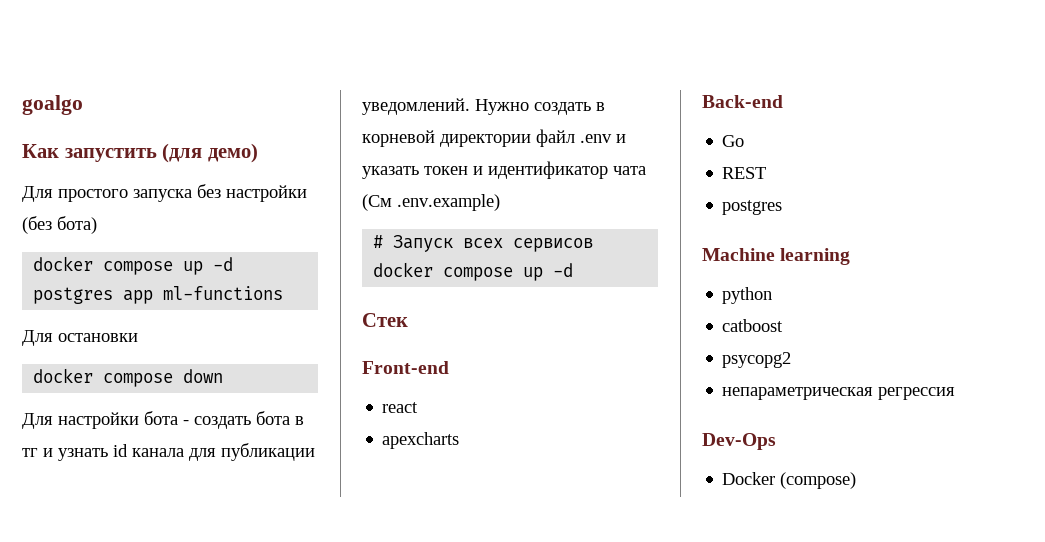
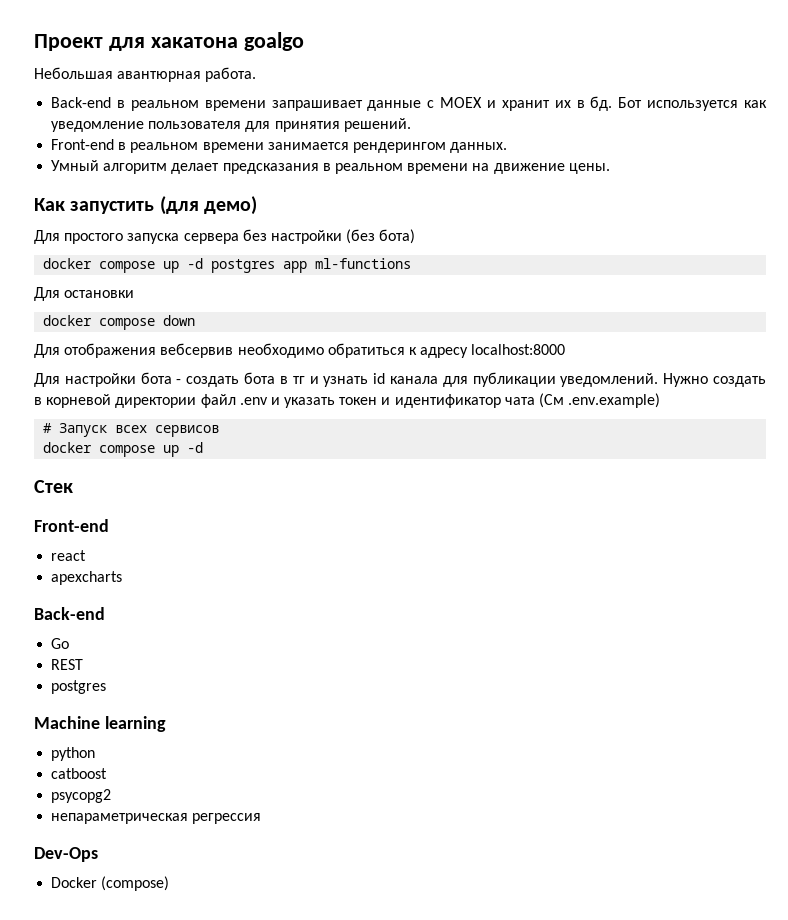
[22,95,83,115] goalgo -> [34,32,304,51] [34,67,257,82] [51,96,768,111] [51,118,411,132] [51,139,508,153] [51,160,610,174] Проект для хакатона goalgo // Небольшая авантюрная работа. // Back-end в реальном времени запрашивает данные с MOEX и хранит их в бд. Бот используется как уведомление пользователя для принятия решений. // Front-end в реальном времени занимается рендерингом данных. // Умный алгоритм делает предсказания в реальном времени на движение цены.
(192, 195) none -> [183,233,239,244] сервера
(224, 376) none -> [34,343,566,358] // Для отображения вебсервив необходимо обратиться к адресу localhost:8000

